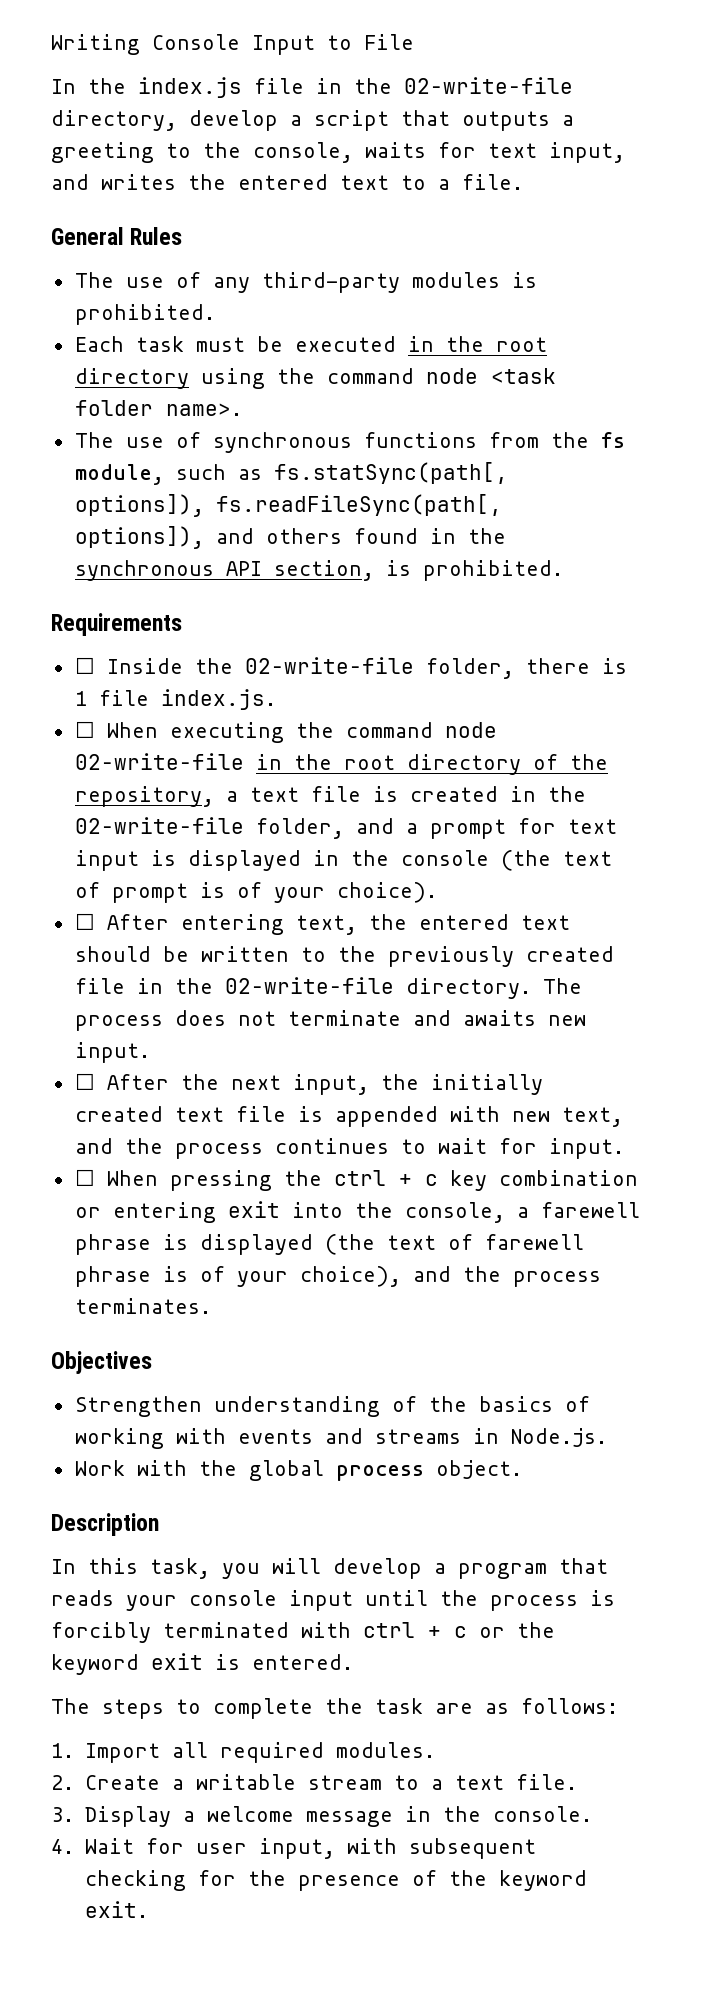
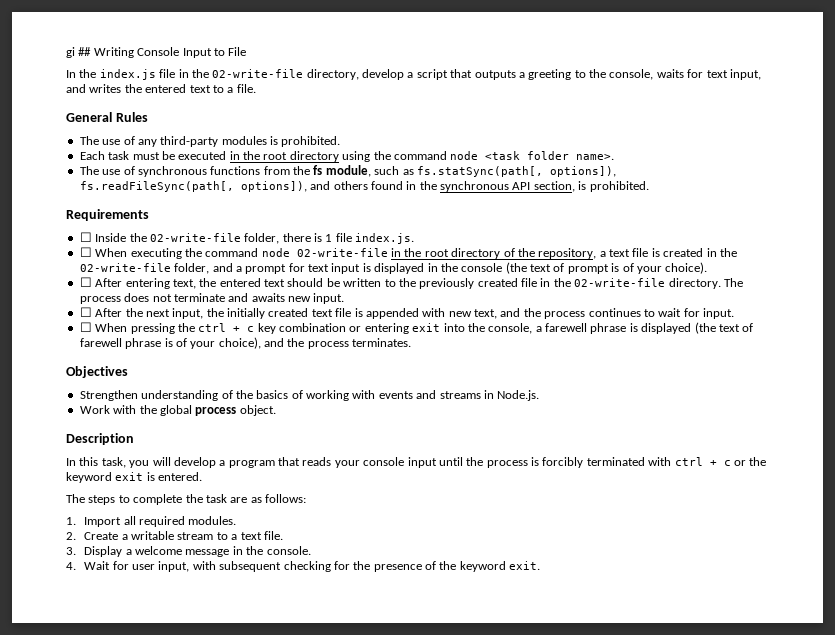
(51, 44) none -> [66,47,92,58] gi ##

